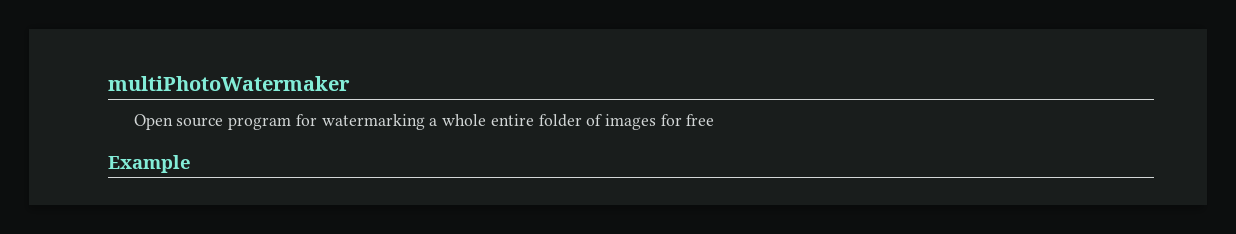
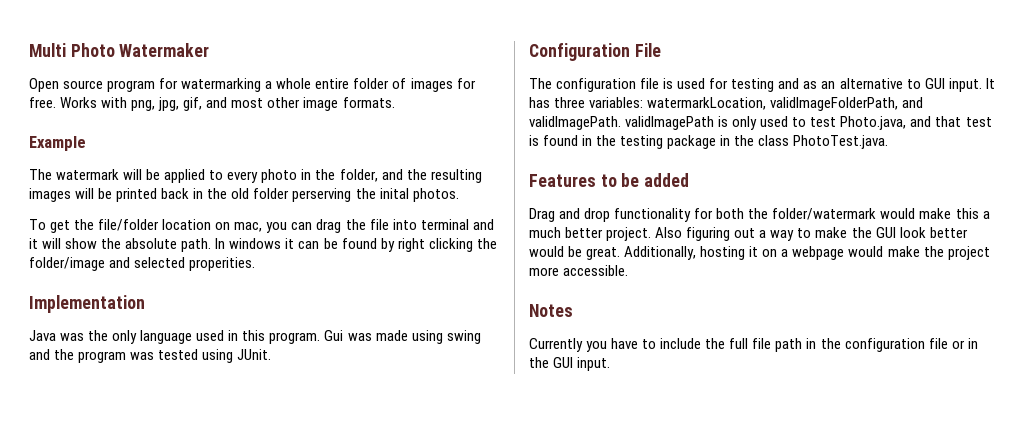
[108,76,350,91] multiPhotoWatermaker -> [29,43,210,57] Multi Photo Watermaker
[686,114,715,126] [108,155,191,173] free // Example -> [29,97,395,111] [29,136,86,151] [29,169,482,183] [29,188,459,202] [29,219,494,233] [29,238,497,252] [29,257,256,271] [29,295,145,313] [29,330,481,344] [29,349,272,363] [529,43,661,61] [529,78,995,92] [529,97,924,111] [529,116,992,130] [529,135,889,149] [529,173,690,187] [529,208,990,222] [529,227,968,241] [529,246,990,260] [529,265,629,276] [529,304,573,317] [529,338,978,352] [529,357,611,371] free. Works with png, jpg, gif, and most other image formats. // Example // The watermark will be applied to every photo in the folder, and the resulting images will be printed back in the old folder perserving the inital photos. // To get the file/folder location on mac, you can drag the file into terminal and it will show the absolute path. In windows it can be found by right clicking the folder/image and selected properities. // Implementation // Java was the only language used in this program. Gui was made using swing and the program was tested using JUnit. // Configuration File // The configuration file is used for testing and as an alternative to GUI input. It has three variables: watermarkLocation, validImageFolderPath, and validImagePath. validImagePath is only used to test Photo.java, and that test is found in the testing package in the class PhotoTest.java. // Features to be added // Drag and drop functionality for both the folder/watermark would make this a much better project. Also figuring out a way to make the GUI look better would be great. Additionally, hosting it on a webpage would make the project more accessible. // Notes // Currently you have to include the full file path in the configuration file or in the GUI input.

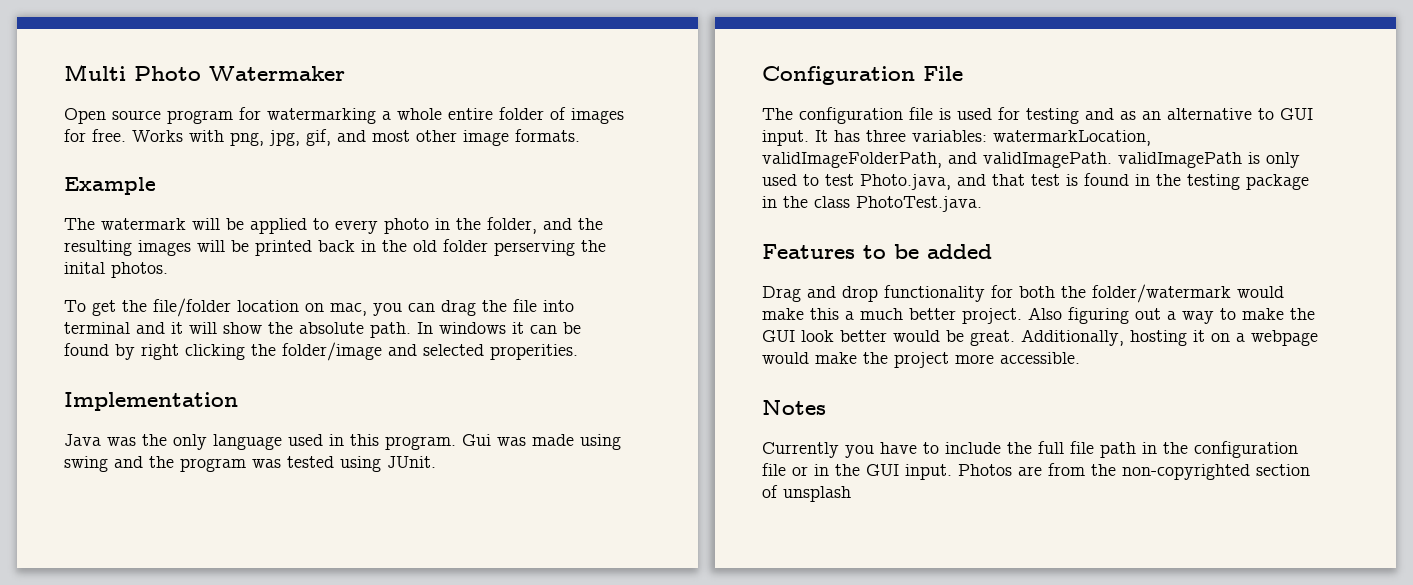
(611, 364) none -> [958,463,1310,480] [762,485,851,502] Photos are from the non-copyrighted section of unsplash

